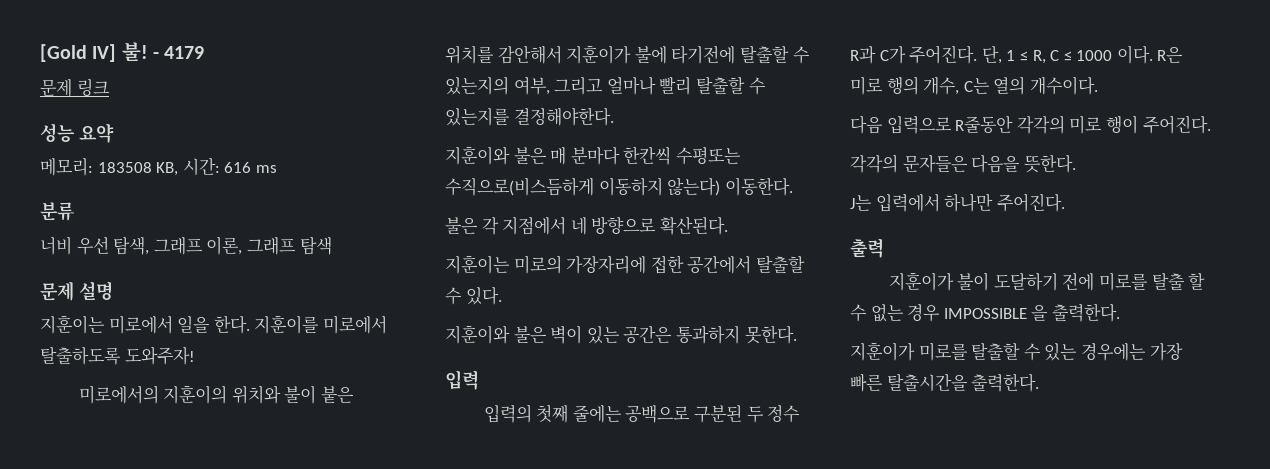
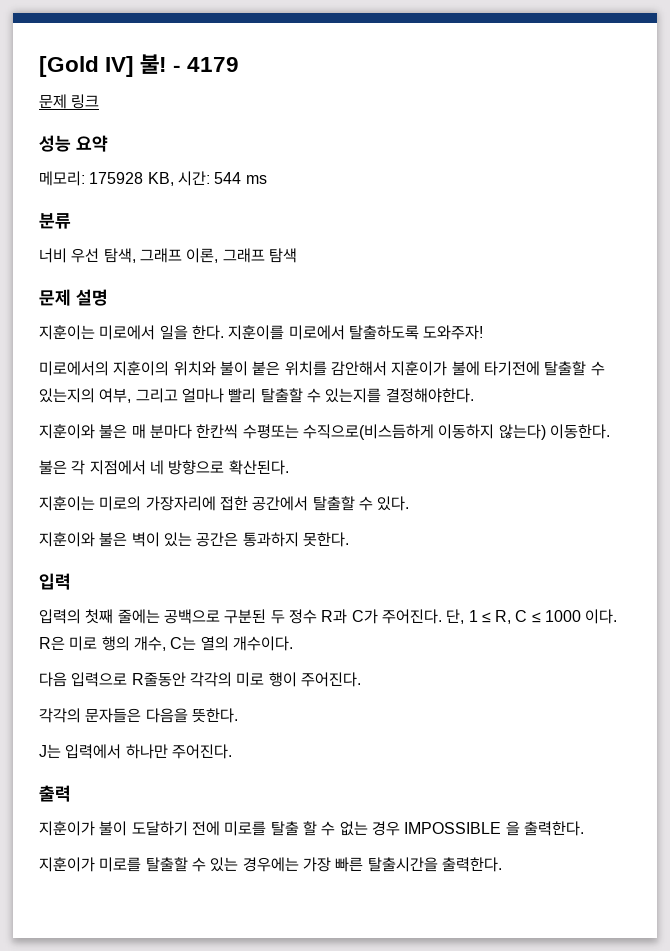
[97,162,152,173] 183508 -> [89,172,144,184] 175928
[224,162,252,173] 616 -> [214,172,242,184] 544

